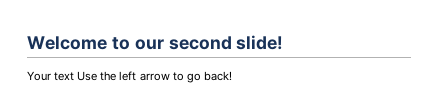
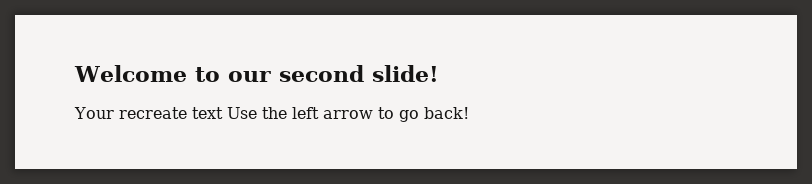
(51, 76) none -> [118,107,187,119] recreate

